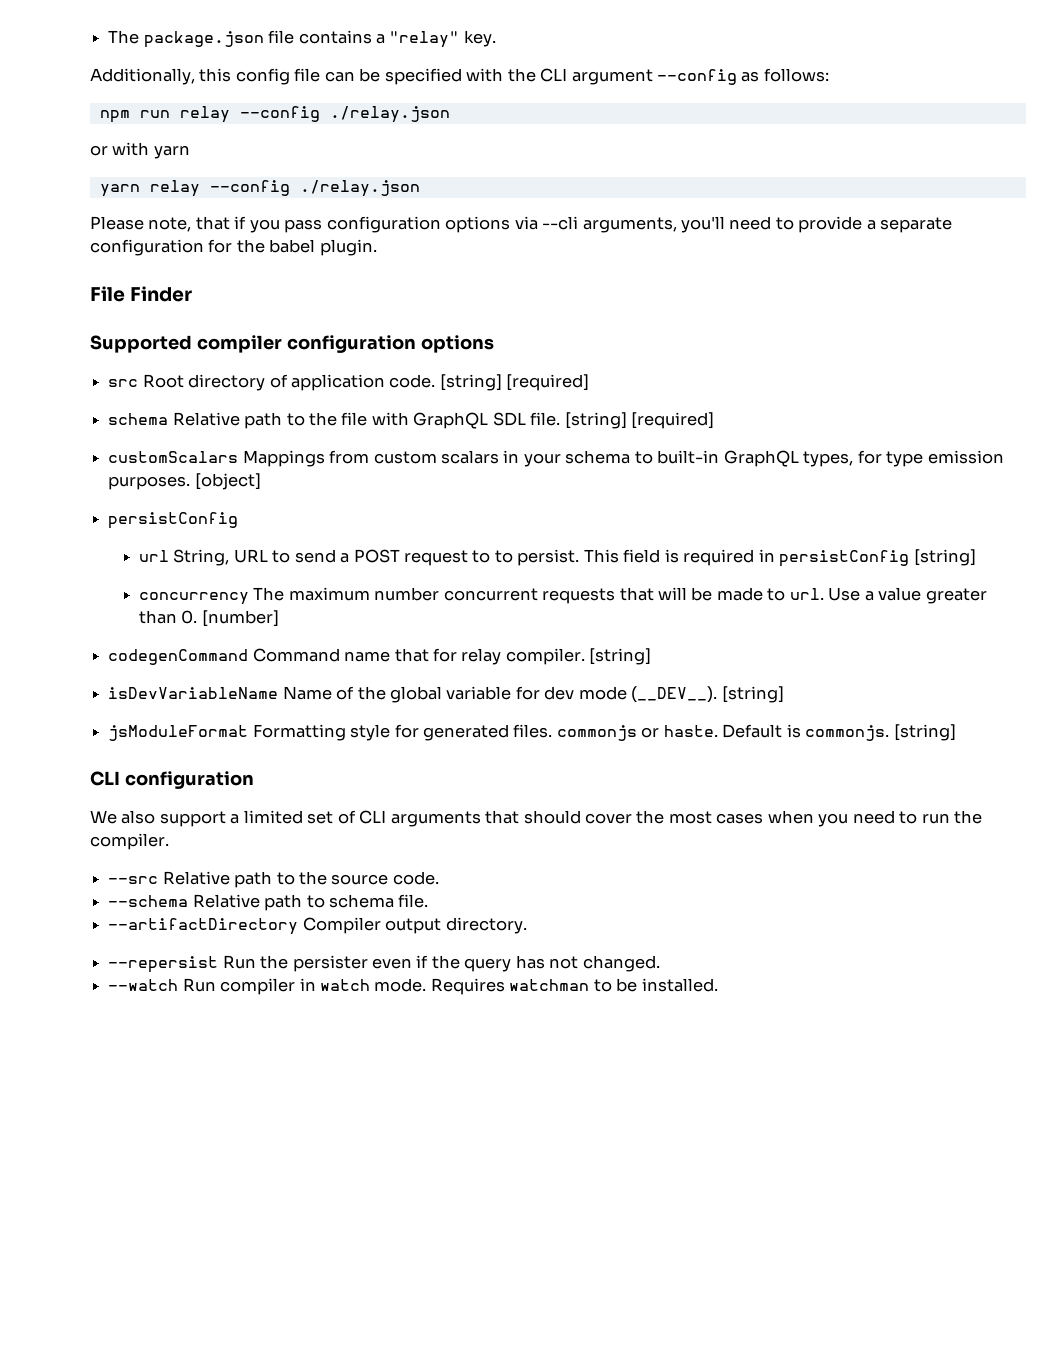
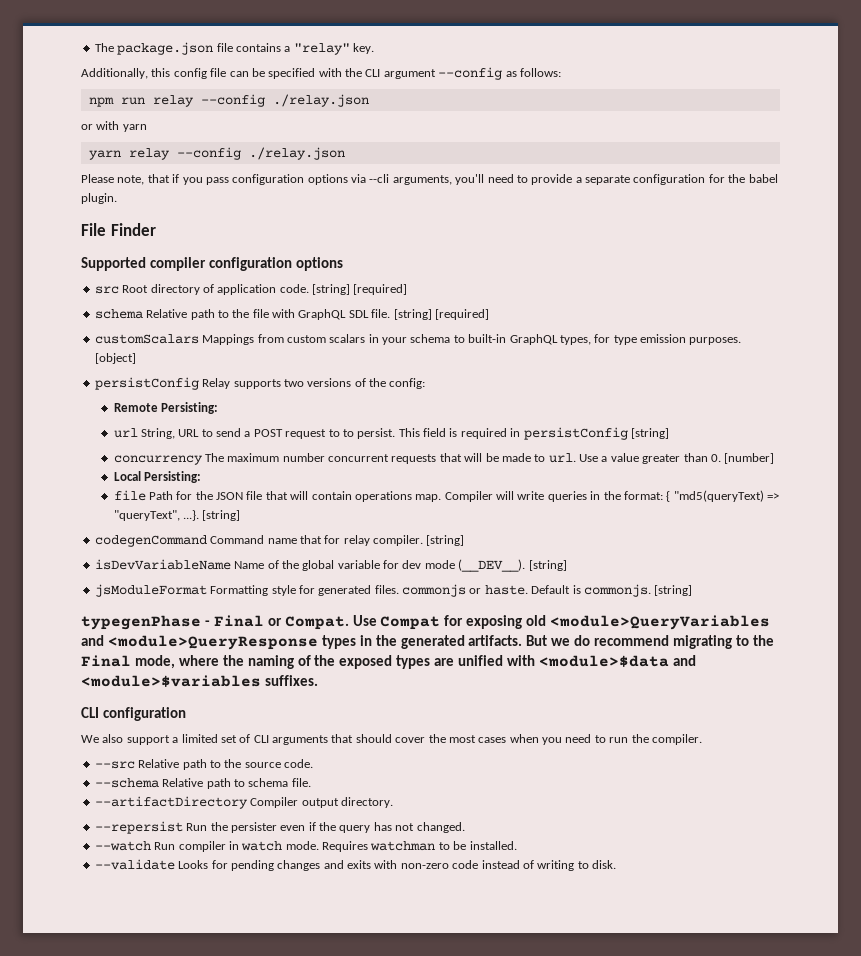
(239, 520) none -> [202,378,426,389] [113,402,218,414] Relay supports two versions of the config: // Remote Persisting:
(279, 618) none -> [113,471,201,483] [113,490,780,502] [113,510,241,521] // Local Persisting: // file Path for the JSON file that will contain operations map. Compiler will write queries in the format: { "md5(queryText) => "queryText", ...}. [string]
(956, 732) none -> [81,615,771,630] [81,635,774,650] [81,655,696,669] [81,675,318,687] // typegenPhase - Final or Compat. Use Compat for exposing old <module>QueryVariables and <module>QueryResponse types in the generated artifacts. But we do recommend migrating to the Final mode, where the naming of the exposed types are unified with <module>$data and <module>$variables suffixes.
(718, 985) none -> [94,859,616,871] // --validate Looks for pending changes and exits with non-zero code instead of writing to disk.

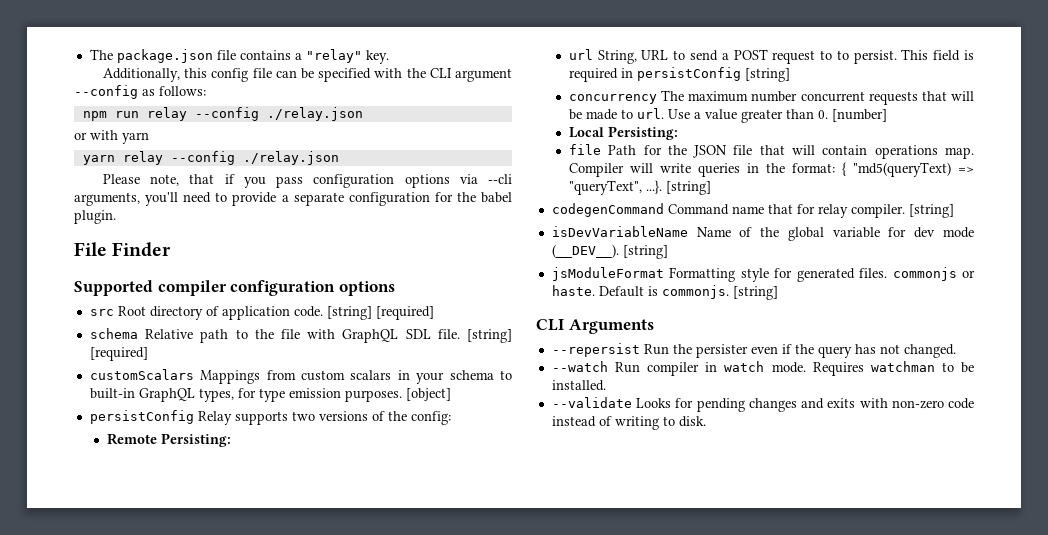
[81,615,771,630] [81,635,774,650] [81,655,696,669] [81,675,318,687] [81,707,186,721] [81,734,702,745] [94,759,313,770] [94,778,311,789] [94,796,393,809] typegenPhase - Final or Compat. Use Compat for exposing old <module>QueryVariables and <module>QueryResponse types in the generated artifacts. But we do recommend migrating to the Final mode, where the naming of the exposed types are unified with <module>$data and <module>$variables suffixes. // CLI configuration // We also support a limited set of CLI arguments that should cover the most cases when you need to run the compiler. // --src Relative path to the source code. // --schema Relative path to schema file. // --artifactDirectory Compiler output directory. -> [536,319,654,334] CLI Arguments

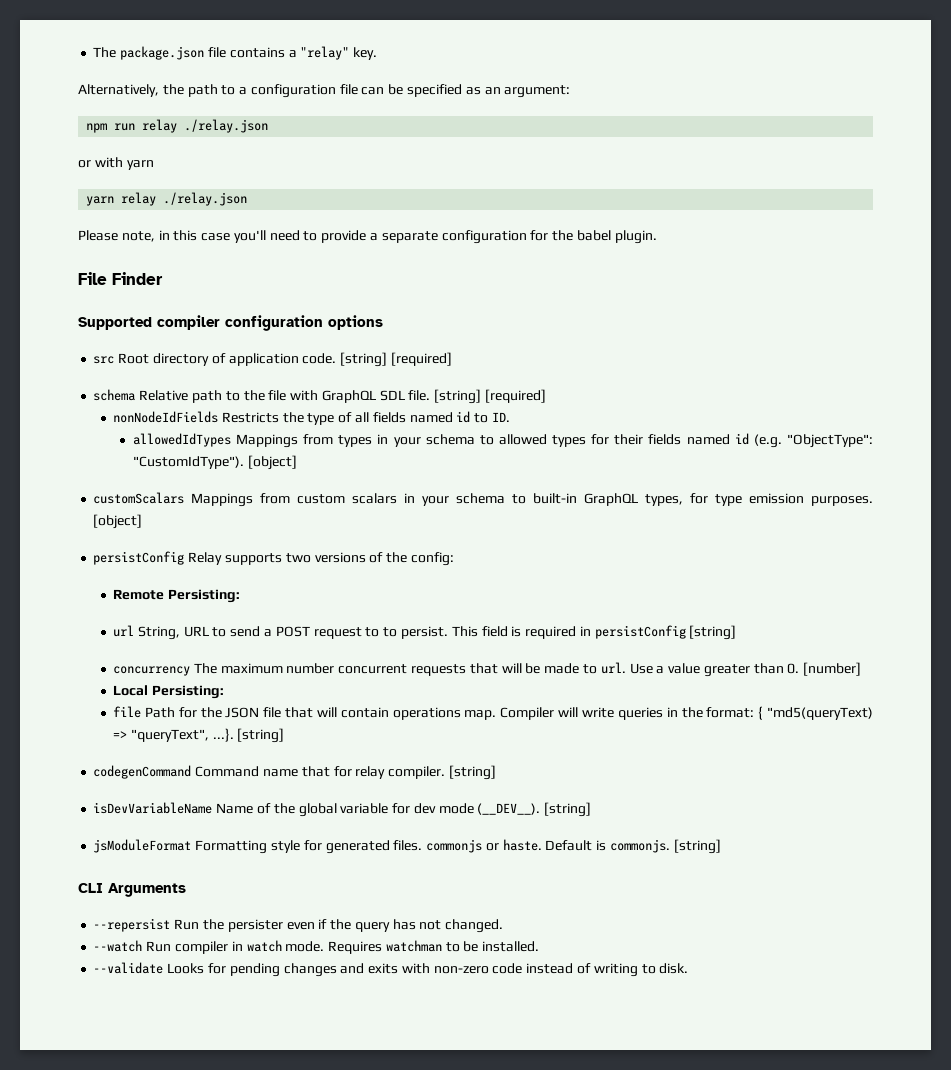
[102,68,512,82] [74,85,206,99] Additionally, this config file can be specified with the CLI argument --config as follows: -> [78,84,571,98] Alternatively, the path to a configuration file can be specified as an argument:
[194,107,259,121] --config -> (178, 126) none
[170,151,235,165] --config -> (157, 199) none
[189,174,512,188] [74,192,140,206] that if you pass configuration options via --cli arguments, -> [158,230,231,241] in this case
(148, 354) none -> [113,411,510,425] [132,433,873,448] [132,455,297,470] // nonNodeIdFields Restricts the type of all fields named id to ID. // allowedIdTypes Mappings from types in your schema to allowed types for their fields named id (e.g. "ObjectType": "CustomIdType"). [object]

